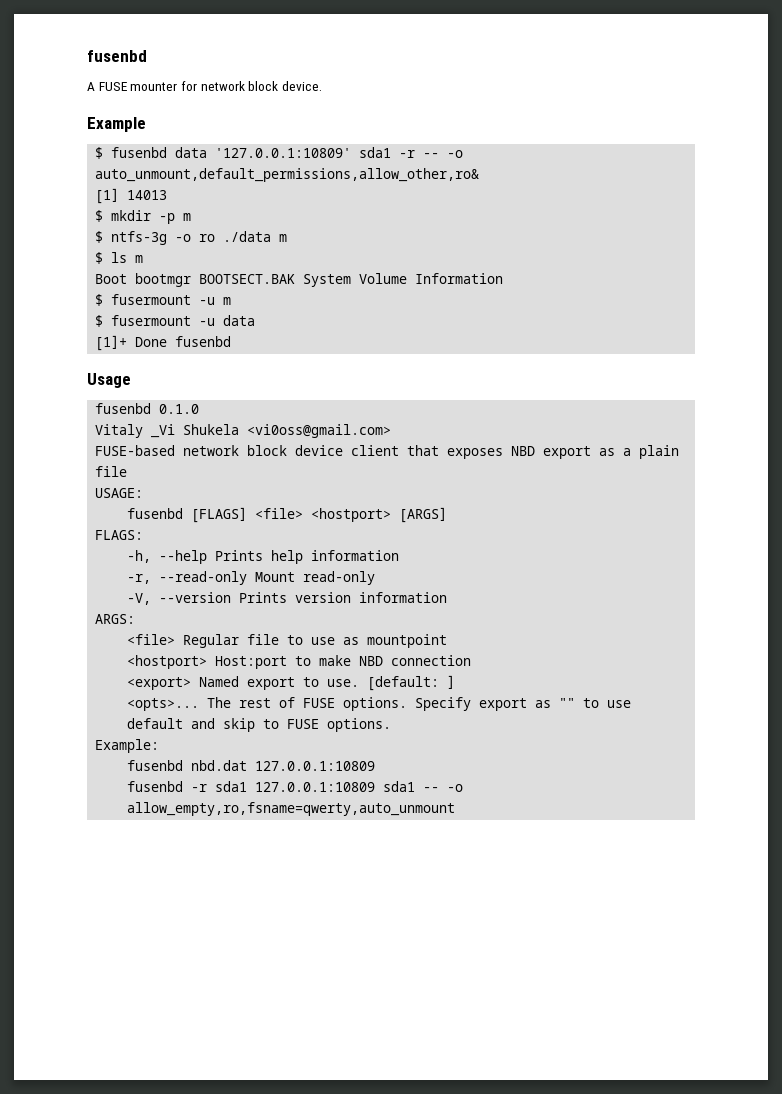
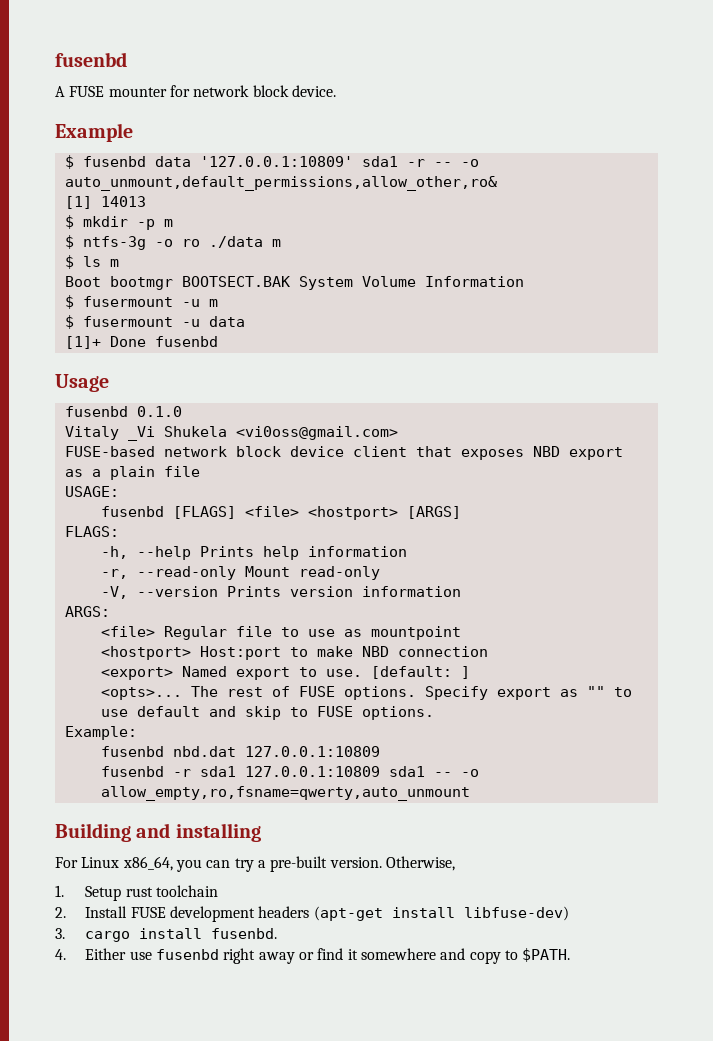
(456, 809) none -> [55,823,261,842] [55,856,455,872] [55,885,219,901] [55,906,569,922] [55,928,278,942] [55,948,571,964] // Building and installing // For Linux x86_64, you can try a pre-built version. Otherwise, // 1. Setup rust toolchain // 2. Install FUSE development headers (apt-get install libfuse-dev) // 3. cargo install fusenbd. // 4. Either use fusenbd right away or find it somewhere and copy to $PATH.

